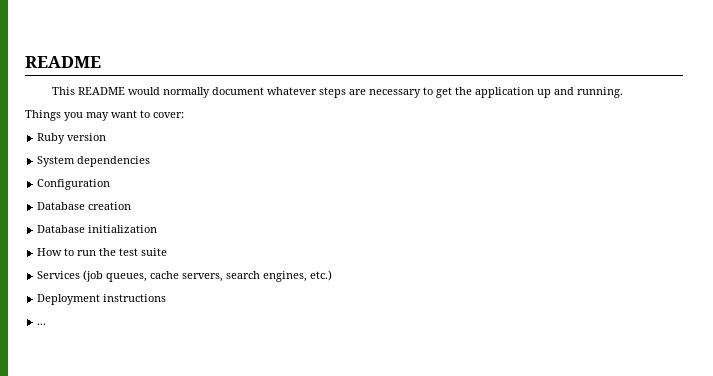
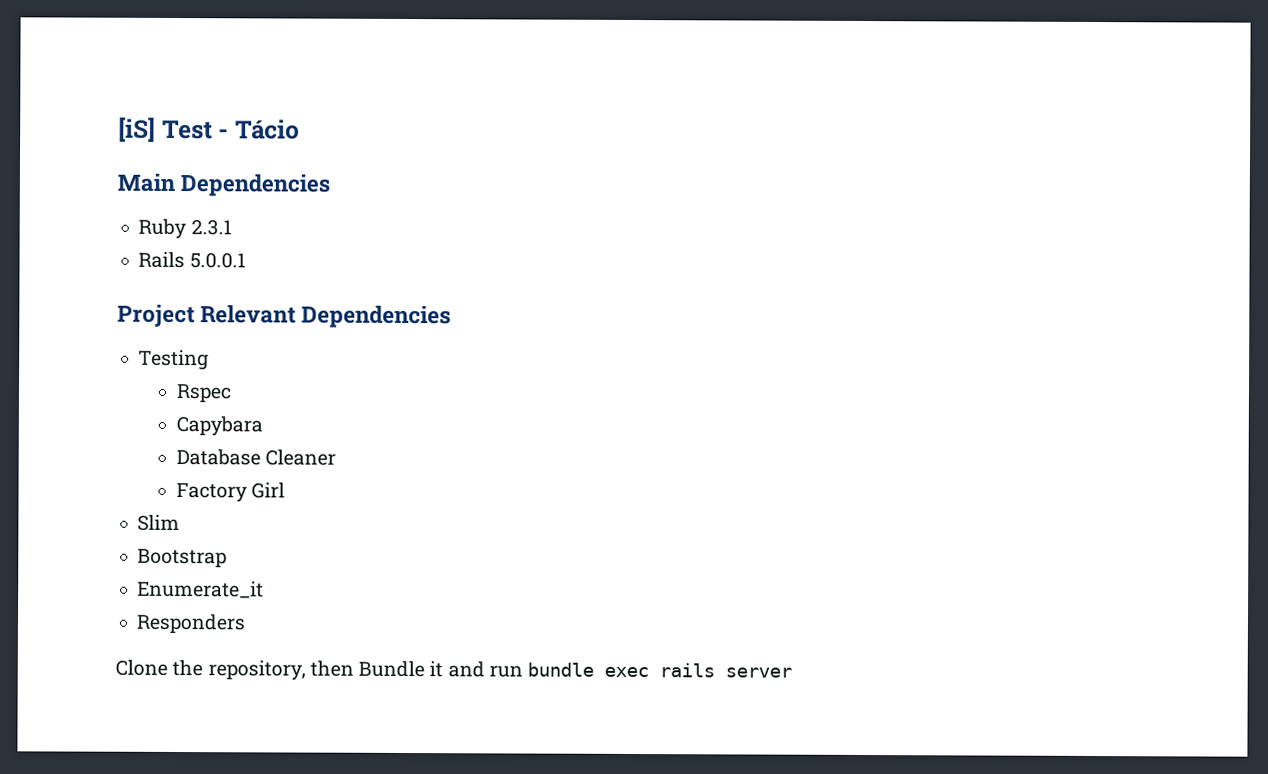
[25,56,101,68] [51,87,623,98] [25,110,184,121] [37,133,107,144] [37,156,151,167] [37,179,111,190] [37,202,132,210] [37,225,158,233] [37,248,168,256] [37,270,333,282] [37,294,167,305] [37,323,47,325] README // This README would normally document whatever steps are necessary to get the application up and running. // Things you may want to cover: // Ruby version // System dependencies // Configuration // Database creation // Database initialization // How to run the test suite // Services (job queues, cache servers, search engines, etc.) // Deployment instructions // ... -> [118,116,300,143] [117,172,331,197] [138,218,232,240] [138,251,246,269] [117,303,452,329] [138,349,210,371] [175,384,232,403] [175,416,263,437] [175,449,337,466] [175,482,286,503] [137,514,181,532] [137,548,228,568] [137,580,265,599] [136,613,247,634] [115,659,793,681] [iS] Test - Tácio // Main Dependencies // Ruby 2.3.1 // Rails 5.0.0.1 // Project Relevant Dependencies // Testing // Rspec // Capybara // Database Cleaner // Factory Girl // Slim // Bootstrap // Enumerate_it // Responders // Clone the repository, then Bundle it and run bundle exec rails server

